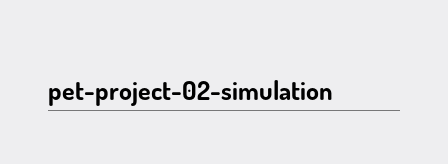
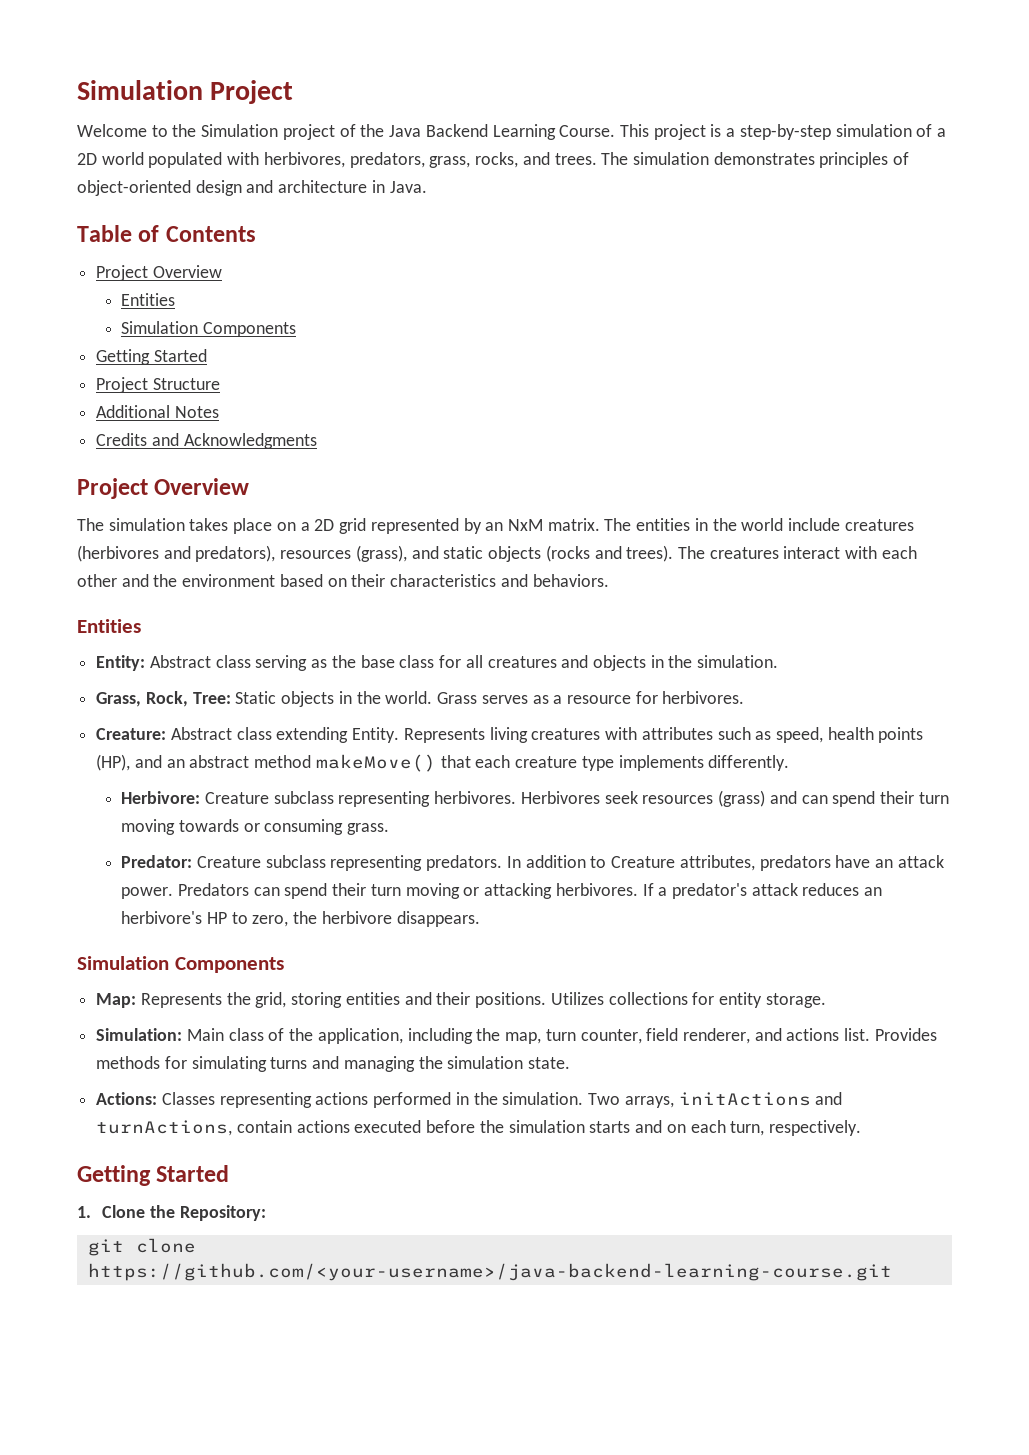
[48,80,333,106] pet-project-02-simulation -> [77,80,294,104] [77,124,947,140] [77,152,910,168] [77,180,427,196] [77,225,256,242] [96,265,222,281] [121,293,176,306] [121,321,297,337] [96,349,207,365] [96,377,220,393] [96,405,219,418] [96,433,317,449] [77,478,250,499] [77,518,914,534] [77,545,917,562] [77,574,609,587] [77,619,141,633] [96,655,779,671] [96,691,745,707] [96,727,924,743] [96,754,790,772] [121,790,949,807] [121,819,390,835] [121,855,944,871] [121,883,883,899] [121,911,480,927] [77,956,284,973] [96,992,826,1008] [96,1028,937,1044] [96,1056,571,1072] [96,1092,843,1108] [96,1120,861,1136] [77,1165,230,1186] [77,1205,266,1221] [87,1238,196,1256] [87,1263,892,1281] Simulation Project // Welcome to the Simulation project of the Java Backend Learning Course. This project is a step-by-step simulation of a 2D world populated with herbivores, predators, grass, rocks, and trees. The simulation demonstrates principles of object-oriented design and architecture in Java. // Table of Contents // Project Overview // Entities // Simulation Components // Getting Started // Project Structure // Additional Notes // Credits and Acknowledgments // Project Overview // The simulation takes place on a 2D grid represented by an NxM matrix. The entities in the world include creatures (herbivores and predators), resources (grass), and static objects (rocks and trees). The creatures interact with each other and the environment based on their characteristics and behaviors. // Entities // Entity: Abstract class serving as the base class for all creatures and objects in the simulation. // Grass, Rock, Tree: Static objects in the world. Grass serves as a resource for herbivores. // Creature: Abstract class extending Entity. Represents living creatures with attributes such as speed, health points (HP), and an abstract method makeMove() that each creature type implements differently. // Herbivore: Creature subclass representing herbivores. Herbivores seek resources (grass) and can spend their turn moving towards or consuming grass. // Predator: Creature subclass representing predators. In addition to Creature attributes, predators have an attack power. Predators can spend their turn moving or attacking herbivores. If a predator's attack reduces an herbivore's HP to zero, the herbivore disappears. // Simulation Components // Map: Represents the grid, storing entities and their positions. Utilizes collections for entity storage. // Simulation: Main class of the application, including the map, turn counter, field renderer, and actions list. Provides methods for simulating turns and managing the simulation state. // Actions: Classes representing actions performed in the simulation. Two arrays, initActions and turnActions, contain actions executed before the simulation starts and on each turn, respectively. // Getting Started // 1. Clone the Repository: // git clone https://github.com/<your-username>/java-backend-learning-course.git

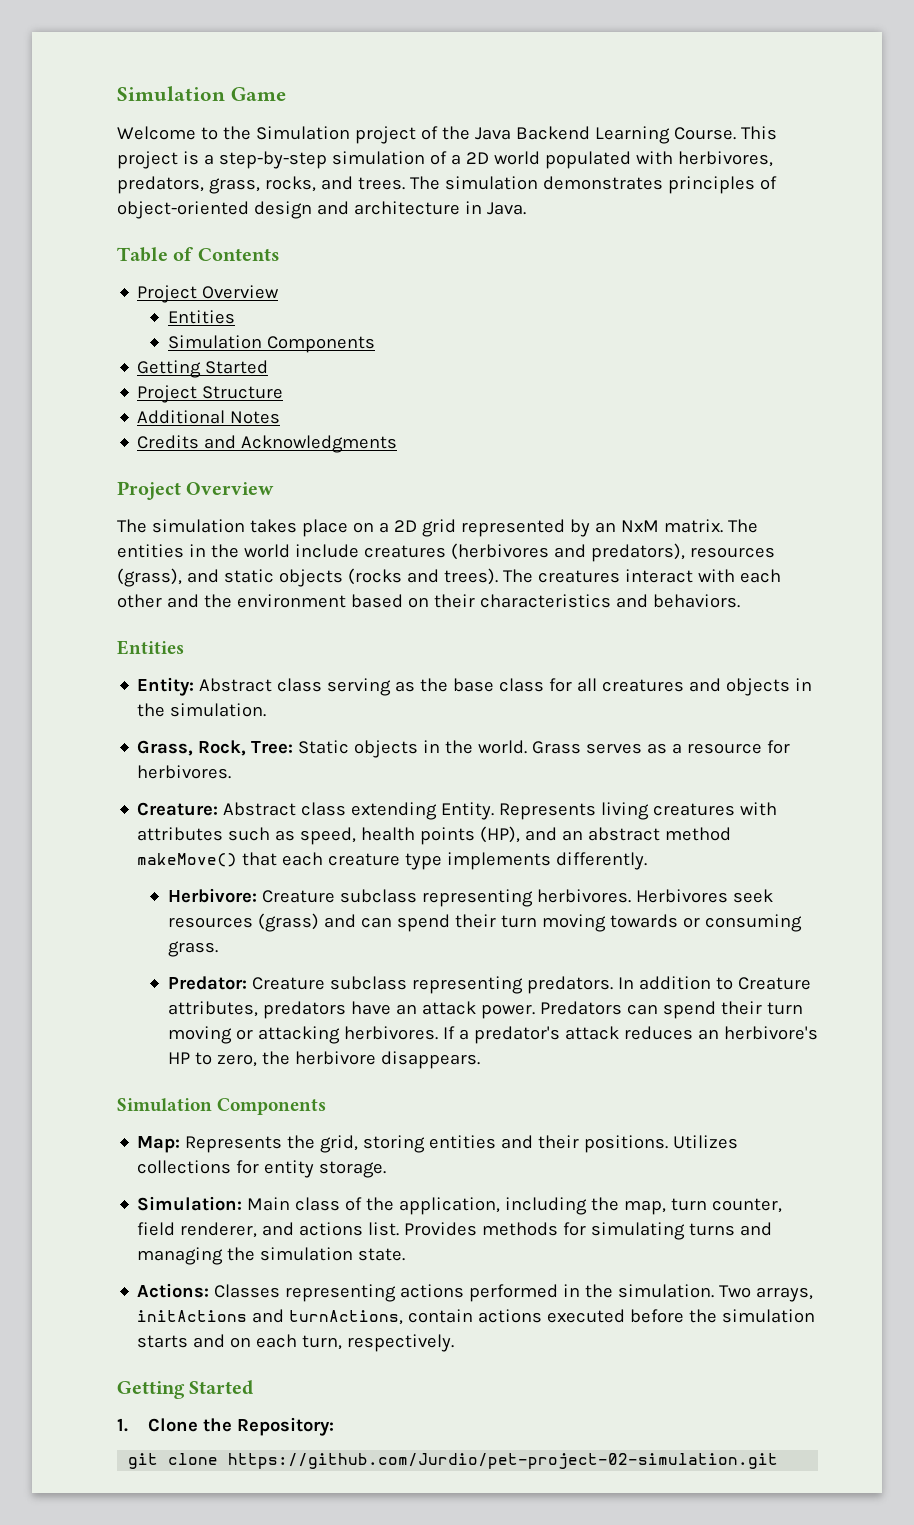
[77,80,294,104] Simulation Project -> [117,86,286,101] Simulation Game
[87,1263,892,1281] https://github.com/<your-username>/java-backend-learning-course.git -> [228,1453,779,1469] https://github.com/Jurdio/pet-project-02-simulation.git

